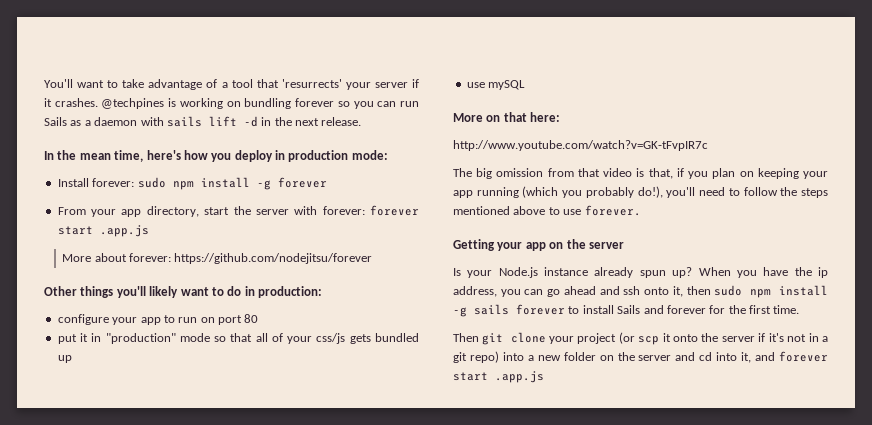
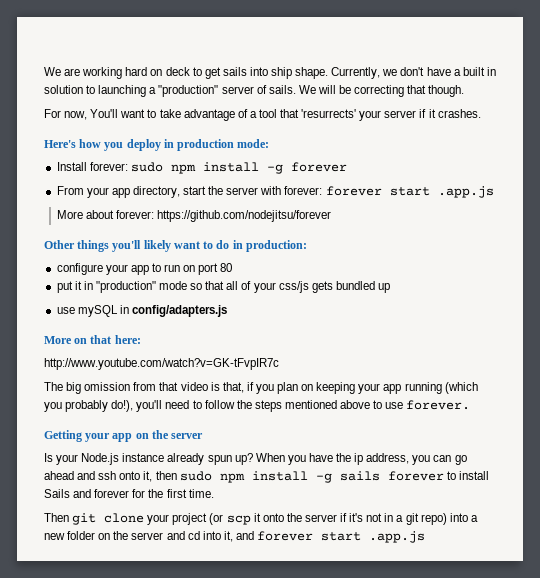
(44, 83) none -> [44,67,496,79] [44,85,465,97] [44,109,88,120] We are working hard on deck to get sails into ship shape. Currently, we don't have a built in solution to launching a "production" server of sails. We will be correcting that though. // For now,
[101,98,420,109] [44,116,362,127] [44,150,181,162] @techpines is working on bundling forever so you can run Sails as a daemon with sails lift -d in the next release. // In the mean time, here's -> [44,140,76,148] // Here's
(526, 85) none -> [119,305,227,317] in config/adapters.js

